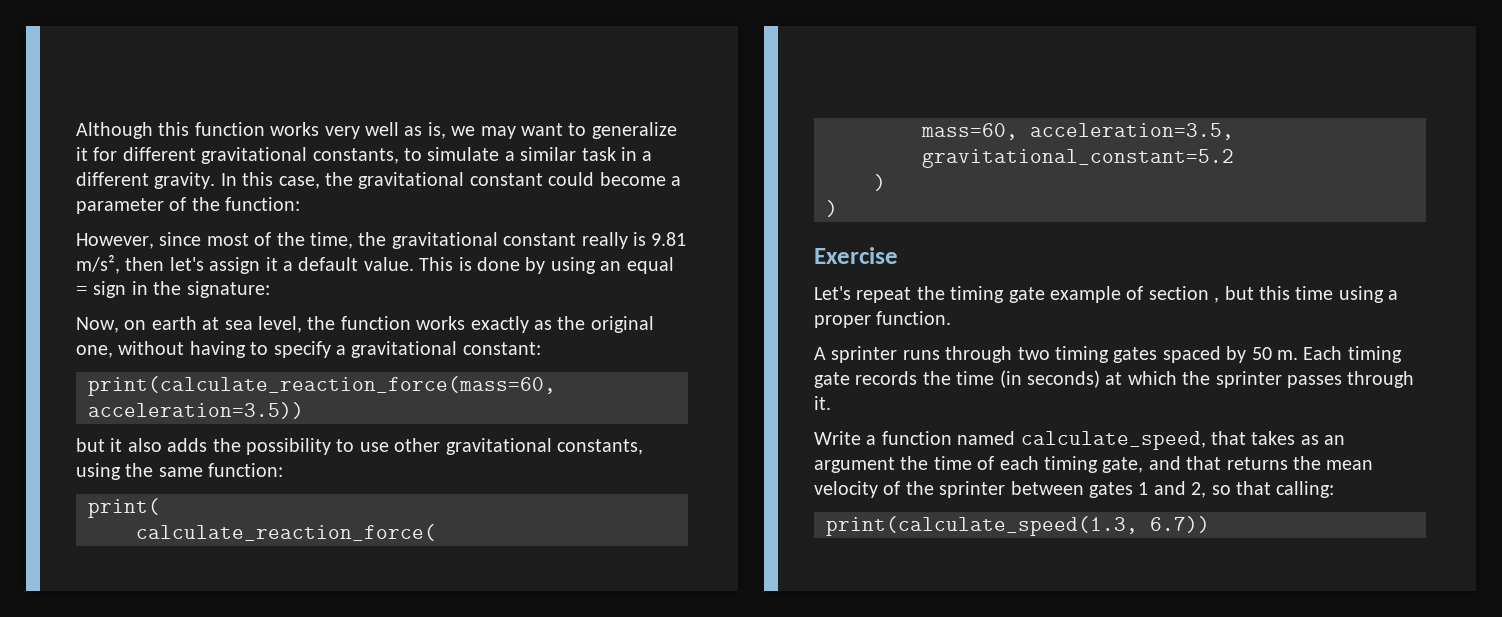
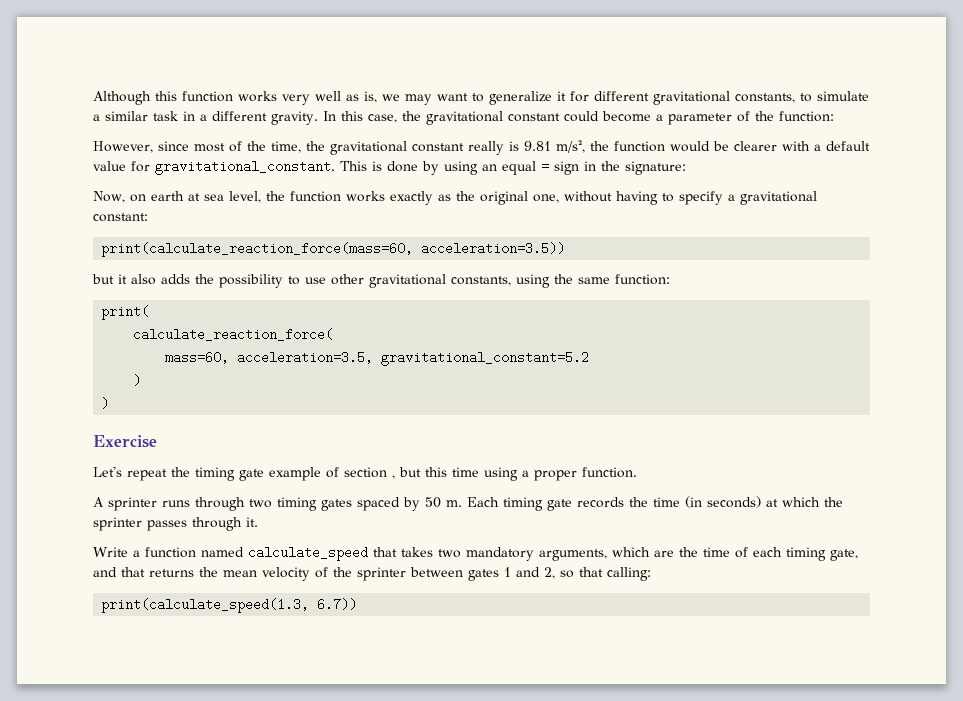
[125,257,414,274] then let's assign it a default value. -> [590,141,870,152] [93,160,335,175] the function would be clearer with a default value for gravitational_constant.
[1020,431,1206,450] calculate_speed, -> [247,546,368,561] calculate_speed
[1300,435,1346,445] [814,457,895,473] as an argument -> [437,547,674,561] two mandatory arguments, which are

